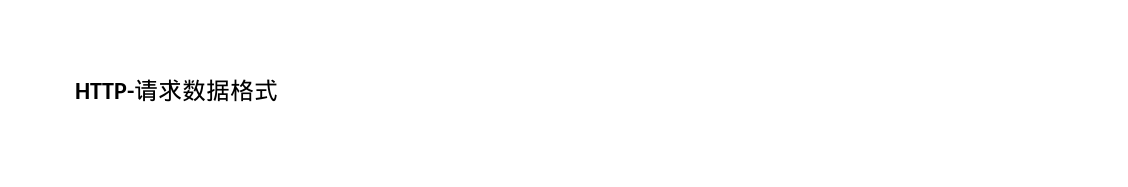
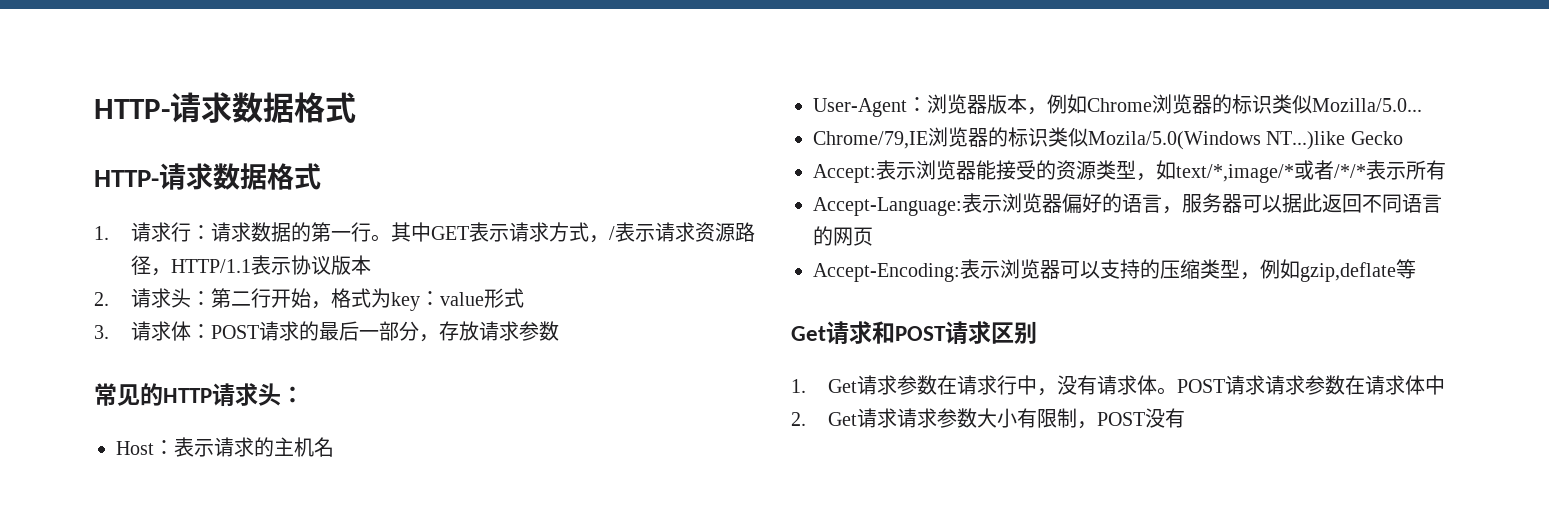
[75,79,278,102] HTTP-请求数据格式 -> [94,92,356,123] [94,163,321,190] [94,222,756,243] [131,255,372,276] [94,288,525,311] [94,321,560,342] [94,383,304,407] [116,437,334,457] [813,94,1422,117] [813,127,1403,150] [813,160,1446,183] [813,193,1442,216] [813,226,873,246] [813,259,1416,282] [791,321,1037,345] [791,375,1446,396] [791,408,1186,429] HTTP-请求数据格式 // HTTP-请求数据格式 // 1.请求行：请求数据的第一行。其中GET表示请求方式，/表示请求资源路径，HTTP/1.1表示协议版本 // 2.请求头：第二行开始，格式为key：value形式 // 3.请求体：POST请求的最后一部分，存放请求参数 // 常见的HTTP请求头： // Host：表示请求的主机名 // User-Agent：浏览器版本，例如Chrome浏览器的标识类似Mozilla/5.0... // Chrome/79,IE浏览器的标识类似Mozila/5.0(Windows NT...)like Gecko // Accept:表示浏览器能接受的资源类型，如text/*,image/*或者/*/*表示所有 // Accept-Language:表示浏览器偏好的语言，服务器可以据此返回不同语言的网页 // Accept-Encoding:表示浏览器可以支持的压缩类型，例如gzip,deflate等 // Get请求和POST请求区别 // 1. Get请求参数在请求行中，没有请求体。POST请求请求参数在请求体中 // 2. Get请求请求参数大小有限制，POST没有

